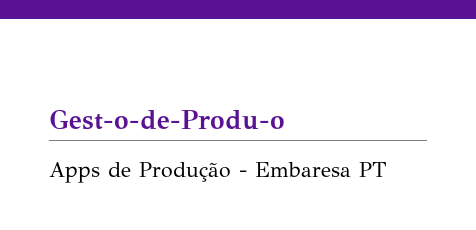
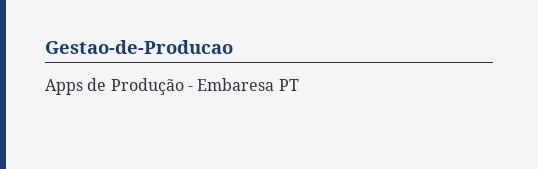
[49,109,285,130] Gest-o-de-Produ-o -> [45,40,233,54] Gestao-de-Producao

